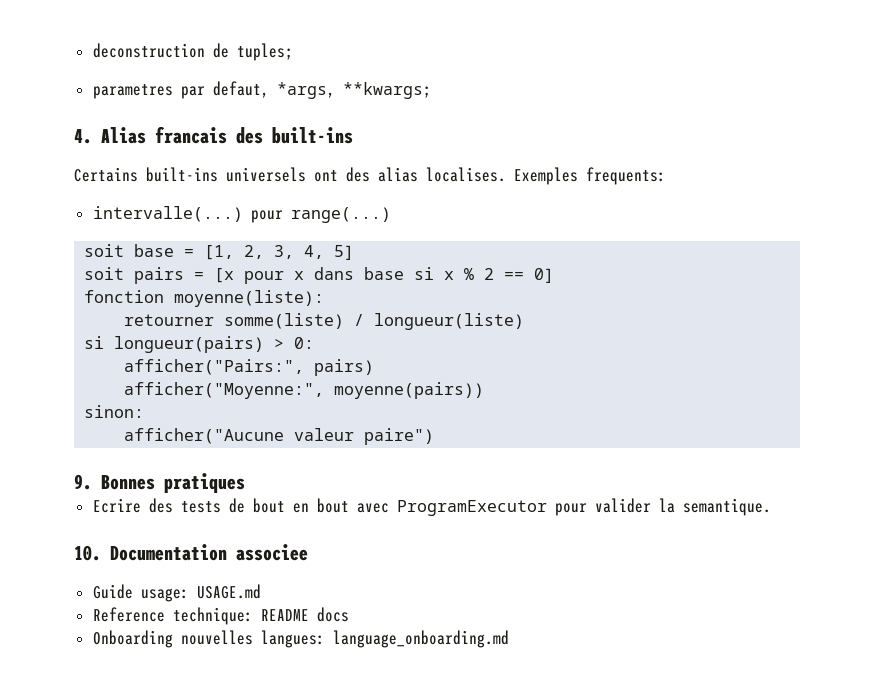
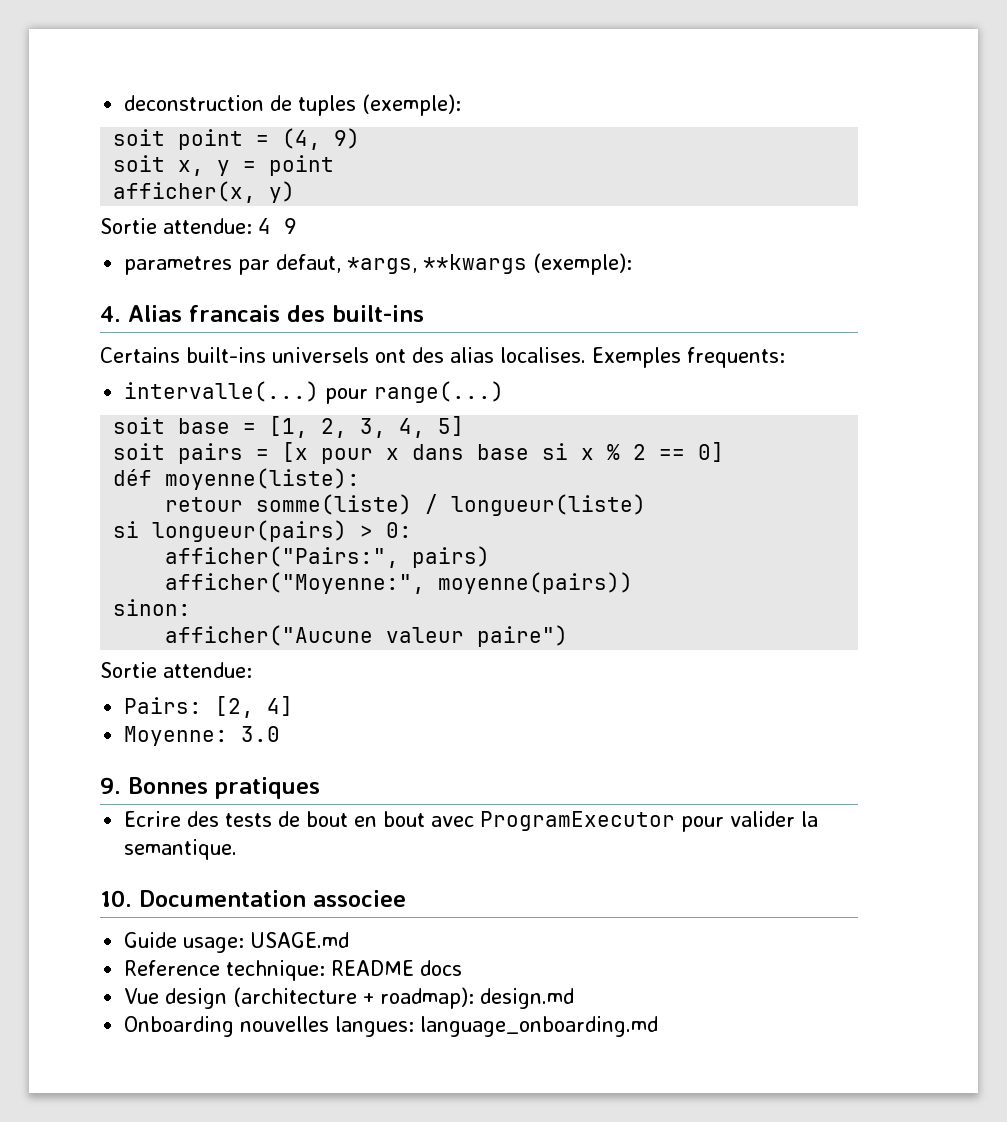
[236,43,293,61] tuples; -> [298,94,462,116] [113,128,361,150] [113,155,335,176] [113,181,296,203] [100,218,297,234] tuples (exemple): // soit point = (4, 9) // soit x, y = point // afficher(x, y) // Sortie attendue: 4 9
[342,82,431,99] **kwargs; -> [423,253,633,275] **kwargs (exemple):
[84,290,165,303] fonction -> [113,469,153,486] déf
[124,314,215,326] retourner -> [165,497,244,512] retour
(435, 436) none -> [100,662,252,678] [124,696,294,718] [124,726,281,746] // Sortie attendue: // Pairs: [2, 4] // Moyenne: 3.0
(349, 614) none -> [124,987,575,1009] // Vue design (architecture + roadmap): design.md

